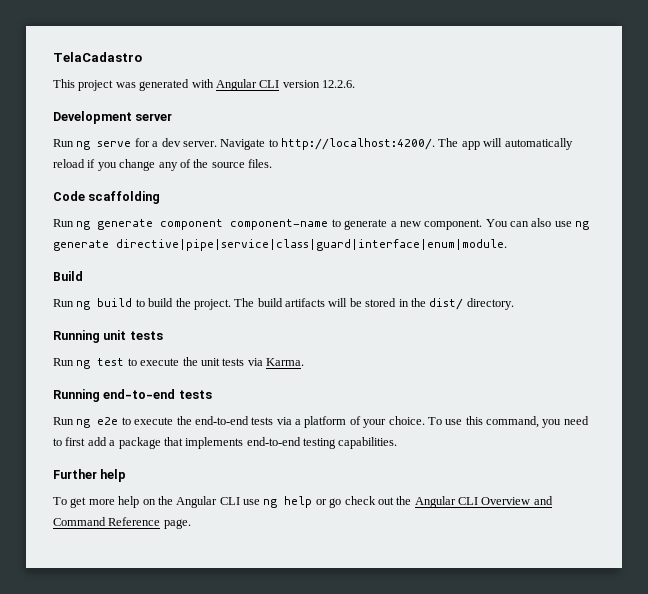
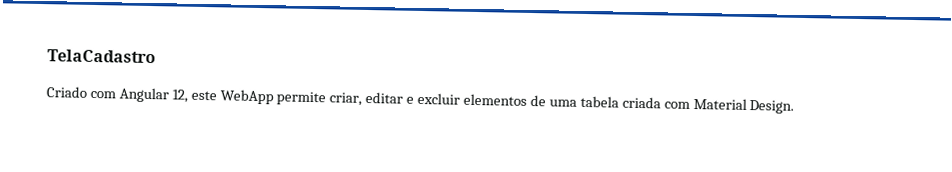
[53,79,355,91] [53,111,173,124] [53,138,573,150] [53,159,272,171] [53,191,161,204] [53,218,590,230] [53,239,507,251] [53,271,83,281] [53,298,514,310] [53,330,163,343] [53,357,304,369] [53,389,212,402] [53,416,589,428] [53,437,398,449] [53,469,127,482] [53,496,553,508] [53,517,191,529] This project was generated with Angular CLI version 12.2.6. // Development server // Run ng serve for a dev server. Navigate to http://localhost:4200/. The app will automatically reload if you change any of the source files. // Code scaffolding // Run ng generate component component-name to generate a new component. You can also use ng generate directive|pipe|service|class|guard|interface|enum|module. // Build // Run ng build to build the project. The build artifacts will be stored in the dist/ directory. // Running unit tests // Run ng test to execute the unit tests via Karma. // Running end-to-end tests // Run ng e2e to execute the end-to-end tests via a platform of your choice. To use this command, you need to first add a package that implements end-to-end testing capabilities. // Further help // To get more help on the Angular CLI use ng help or go check out the Angular CLI Overview and Command Reference page. -> [46,86,795,114] Criado com Angular 12, este WebApp permite criar, editar e excluir elementos de uma tabela criada com Material Design.

